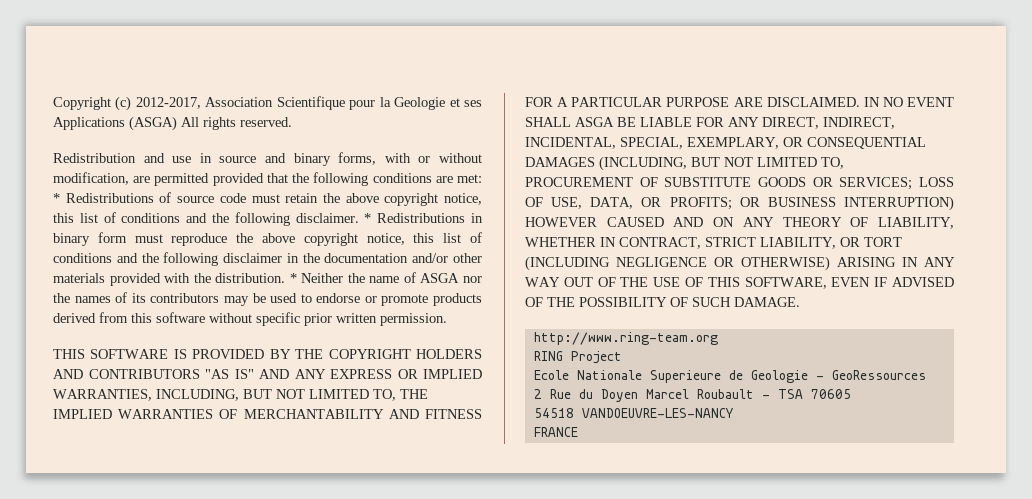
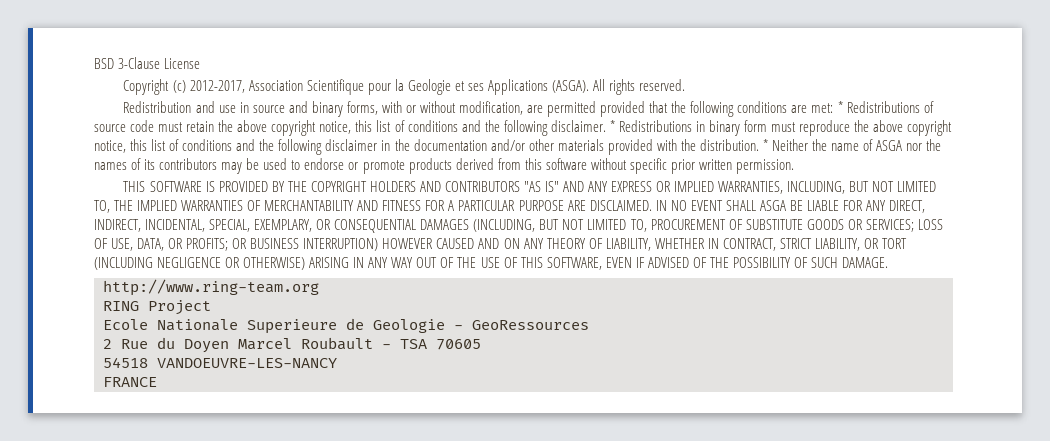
(53, 103) none -> [94,57,201,69] BSD 3-Clause License //
[129,116,177,131] (ASGA) -> [551,80,589,93] (ASGA).

